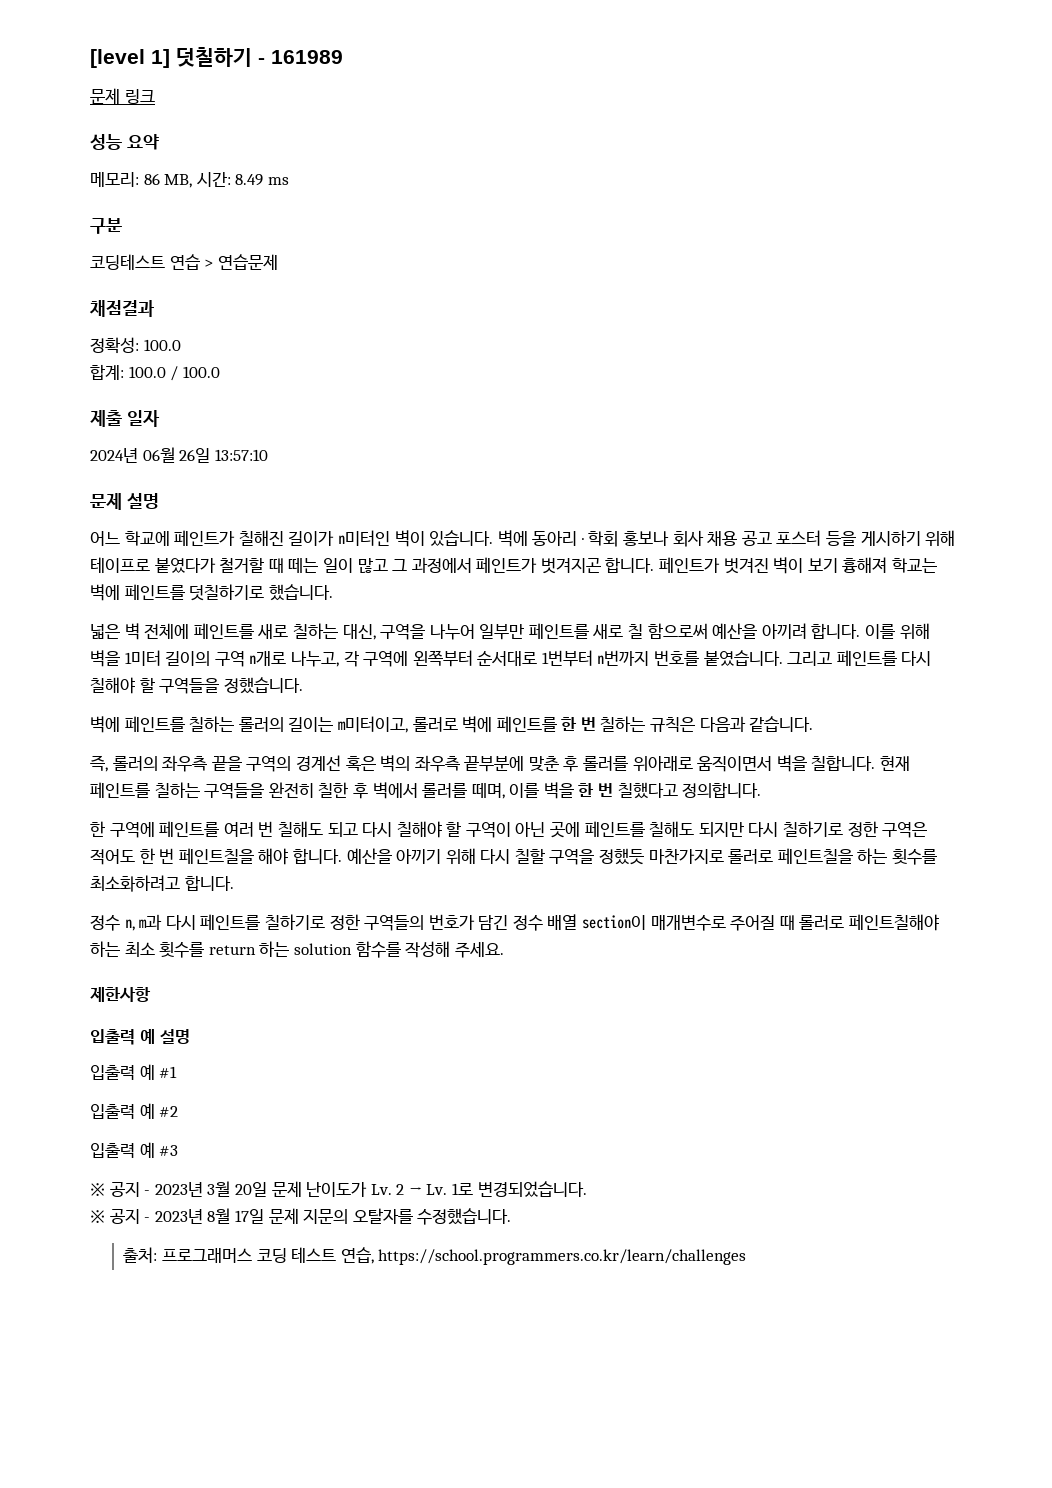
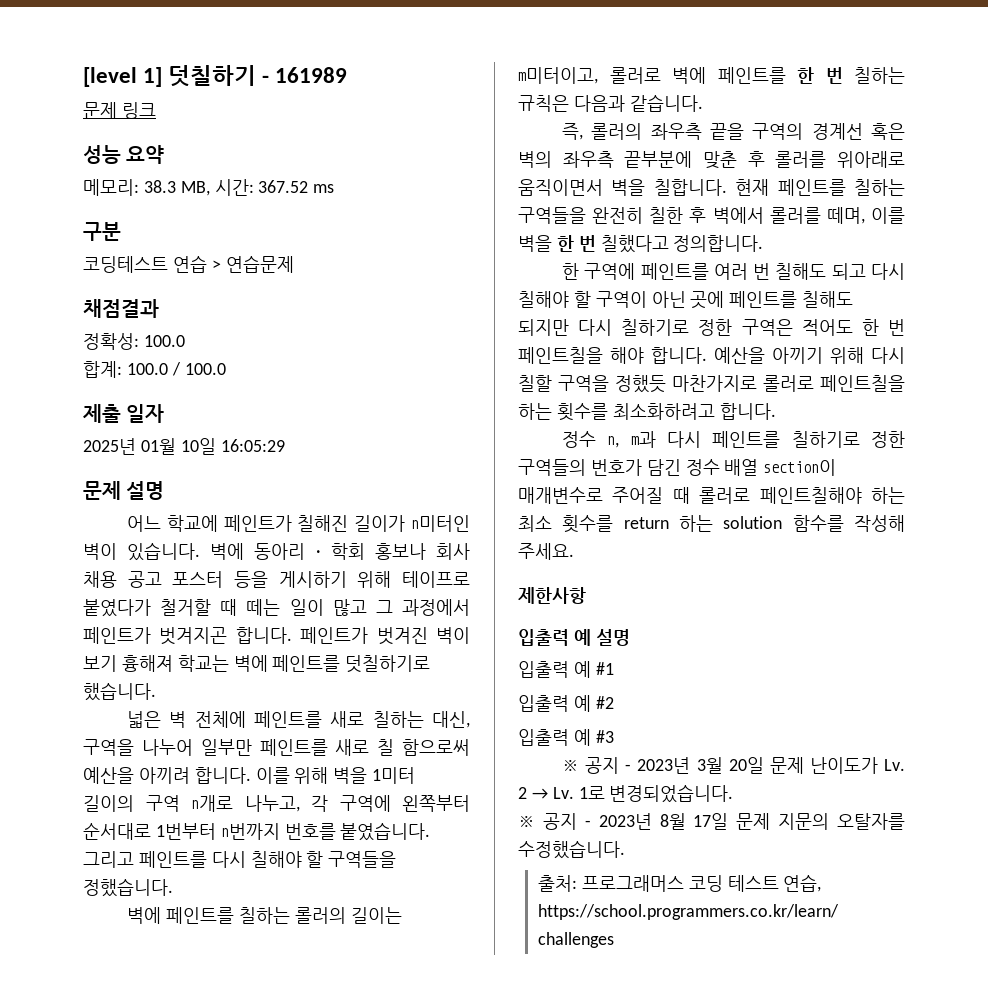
[143,173,160,185] 86 -> [143,180,176,193] 38.3
[235,174,264,186] 8.49 -> [258,180,309,193] 367.52
[90,447,268,463] 2024년 06월 26일 13:57:10 -> [83,438,285,455] 2025년 01월 10일 16:05:29

